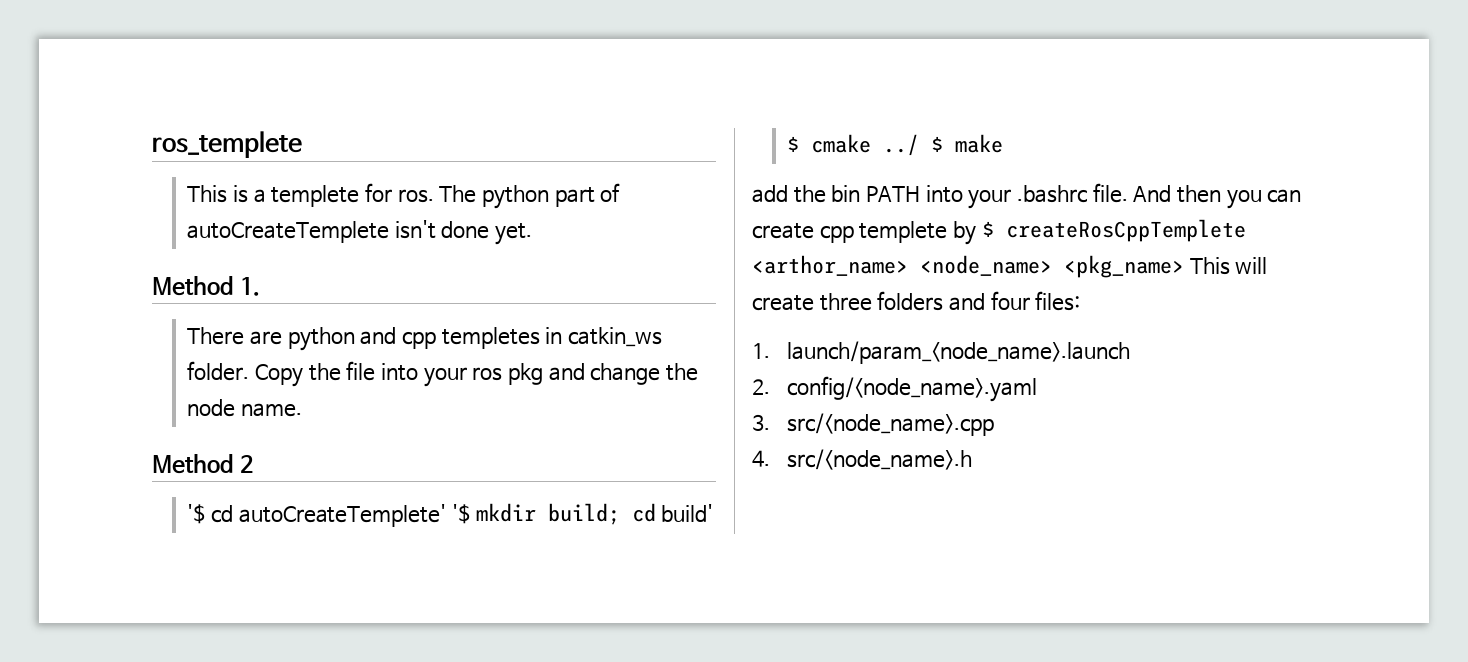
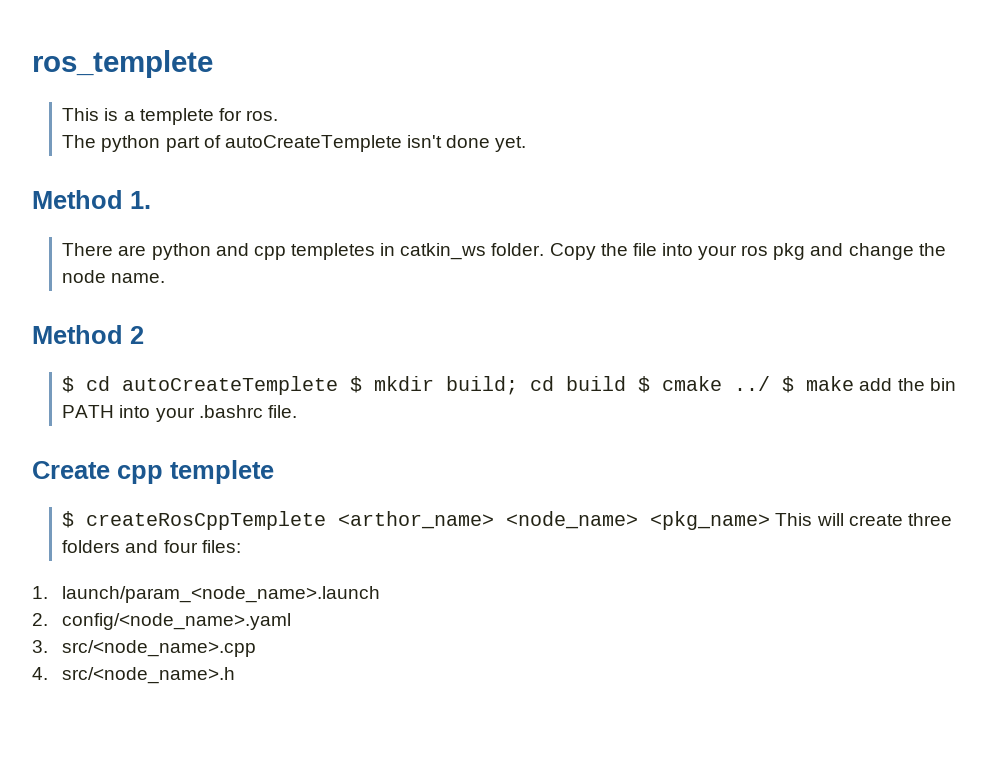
(434, 196) none -> (279, 115) //
[187,504,471,527] '$ cd autoCreateTemplete' '$ -> [62,376,363,395] $ cd autoCreateTemplete $
[661,504,714,522] build' -> [566,376,627,391] build
(1004, 143) // -> (855, 383) none
[1133,185,1302,209] [752,223,814,239] And then you can create -> [32,461,110,479] // Create
[952,221,976,245] by -> (274, 472) //

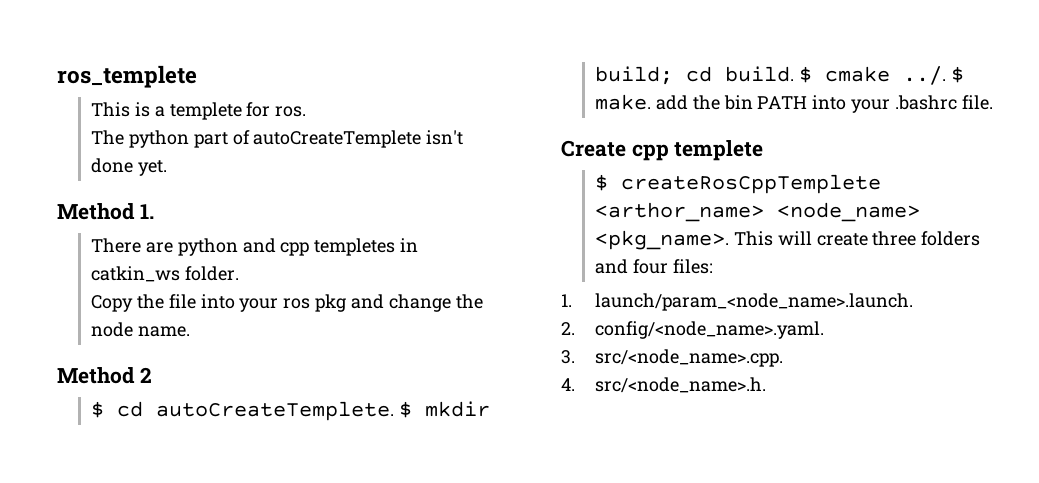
(545, 249) none -> (239, 273) //
[122,376,339,395] autoCreateTemplete -> [155,401,394,421] autoCreateTemplete.
[566,376,627,391] build -> [724,66,794,82] build.
[734,376,855,393] ../ $ make -> [902,66,964,85] [594,94,651,110] ../. $ make.
[650,511,771,530] <pkg_name> -> [594,230,729,250] <pkg_name>.
[62,586,381,603] launch/param_<node_name>.launch -> [594,293,913,311] launch/param_<node_name>.launch.
[62,613,292,630] config/<node_name>.yaml -> [594,321,824,339] config/<node_name>.yaml.
[62,640,257,657] src/<node_name>.cpp -> [594,349,783,367] src/<node_name>.cpp.
[62,667,236,684] src/<node_name>.h -> [594,377,766,393] src/<node_name>.h.

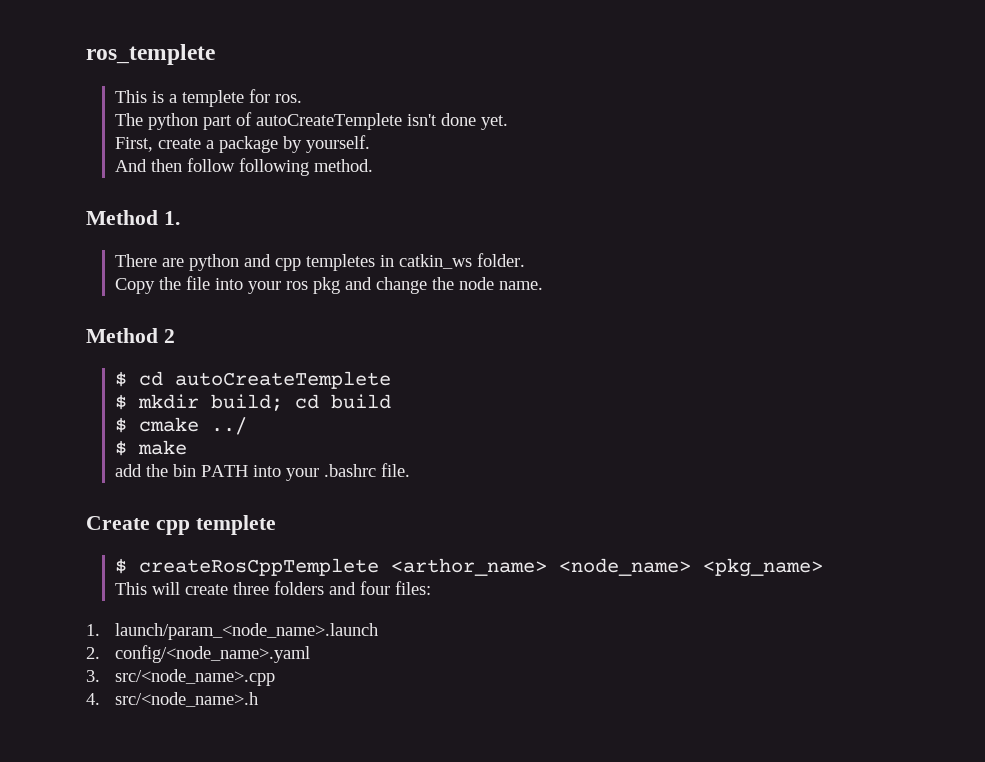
(167, 168) none -> [115,135,371,153] [115,158,374,176] // First, create a package by yourself. // And then follow following method.
[155,401,394,421] autoCreateTemplete. -> [175,371,392,389] autoCreateTemplete //
[724,66,794,82] build. -> [331,394,392,409] build //
[902,66,964,85] [594,94,651,110] ../. $ make. -> [211,417,248,435] [115,440,188,456] ../ // $ make //
[594,230,729,250] <pkg_name>. -> [703,558,824,577] <pkg_name> //
[594,293,913,311] launch/param_<node_name>.launch. -> [115,623,379,640] launch/param_<node_name>.launch
[594,321,824,339] config/<node_name>.yaml. -> [115,645,311,663] config/<node_name>.yaml
[594,349,783,367] src/<node_name>.cpp. -> [115,669,276,686] src/<node_name>.cpp
[594,377,766,393] src/<node_name>.h. -> [115,692,259,707] src/<node_name>.h

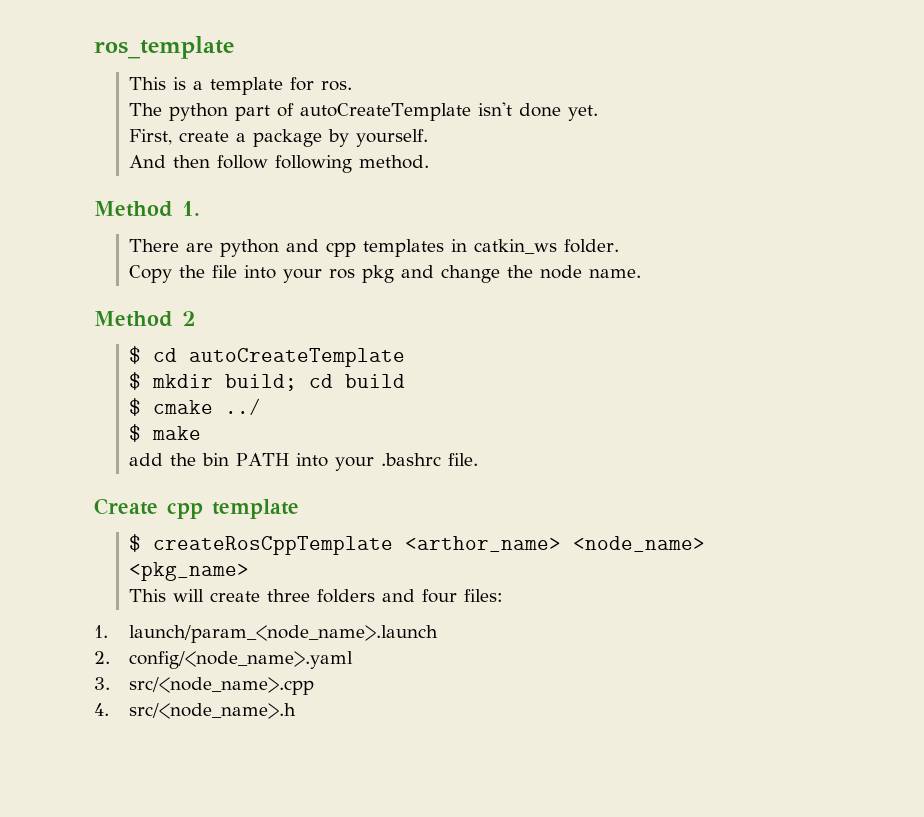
[86,44,215,65] ros_templete -> [94,36,234,59] ros_template
[182,90,245,107] templete -> [210,77,284,95] template
[256,113,403,130] autoCreateTemplete -> [300,103,472,121] autoCreateTemplate
[306,254,376,271] templetes -> [363,239,445,257] templates
[175,371,392,389] autoCreateTemplete -> [189,348,406,367] autoCreateTemplate
[195,515,276,535] [115,558,380,576] templete // $ createRosCppTemplete -> [212,499,299,519] [129,534,394,555] template // $ createRosCppTemplate

